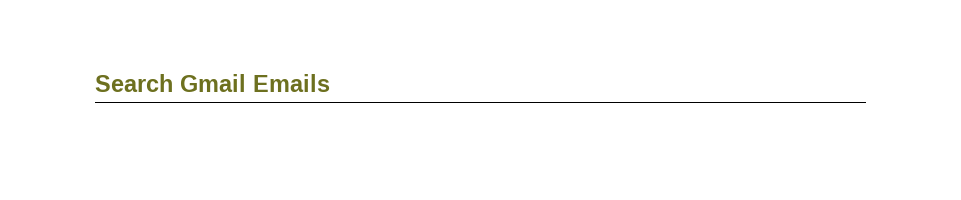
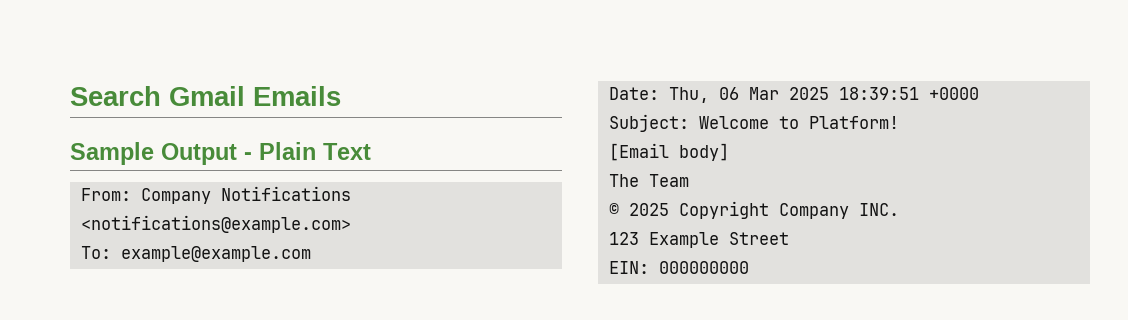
(330, 83) none -> [70,142,371,165] [80,186,351,204] [80,215,351,233] [80,246,311,262] [608,87,979,103] [608,114,899,132] [608,143,729,161] [608,174,689,187] [608,201,899,219] [608,232,789,248] [608,261,749,274] // Sample Output - Plain Text // From: Company Notifications <notifications@example.com> // To: example@example.com // Date: Thu, 06 Mar 2025 18:39:51 +0000 // Subject: Welcome to Platform! // [Email body] // The Team // © 2025 Copyright Company INC. // 123 Example Street // EIN: 000000000

